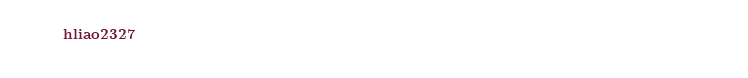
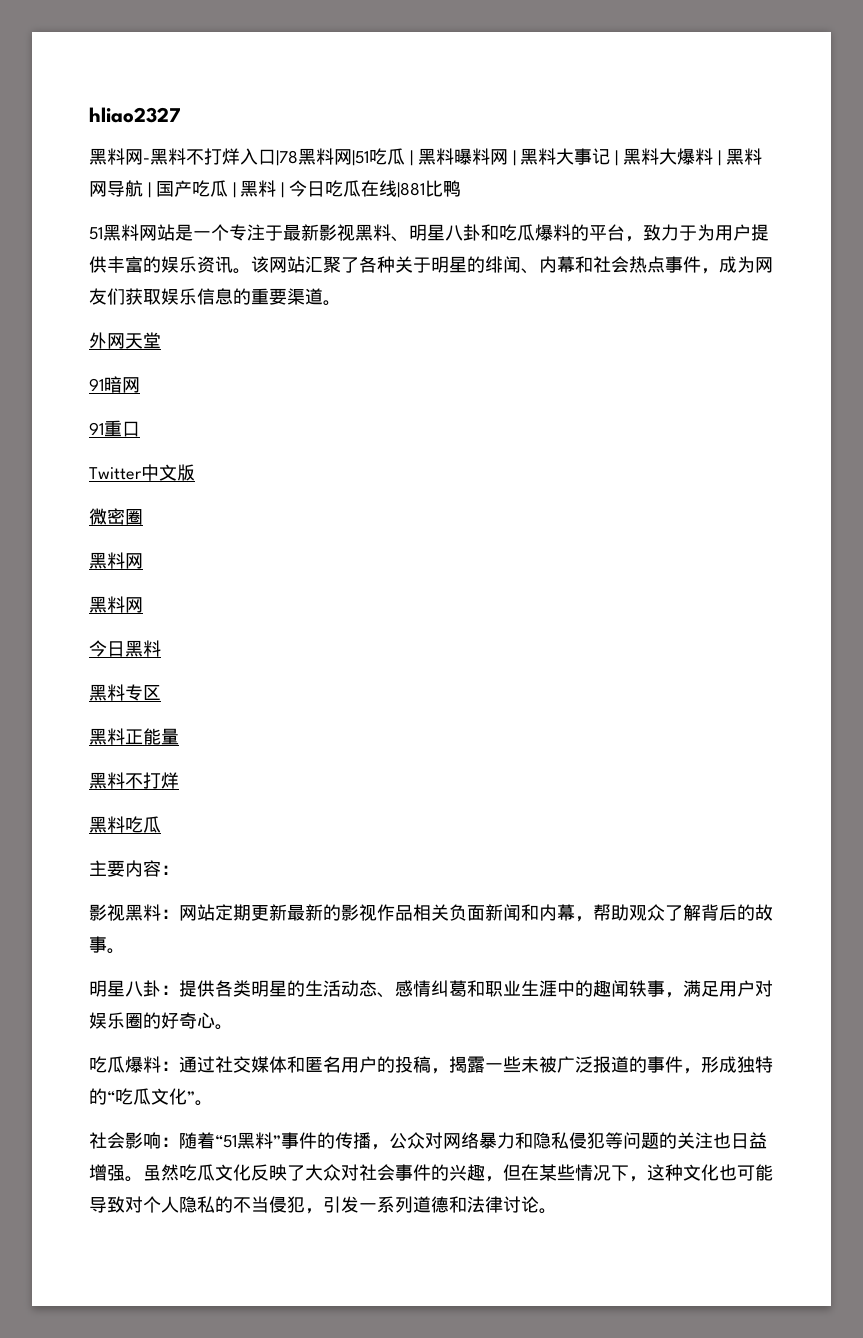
(136, 34) none -> [89,148,762,166] [89,180,462,198] [89,224,769,242] [89,256,773,274] [89,288,341,306] [89,332,161,349] [89,376,140,393] [89,420,140,437] [89,464,195,481] [89,508,143,525] [89,552,143,569] [89,596,143,613] [89,640,161,657] [89,684,161,701] [89,728,179,745] [89,772,179,789] [89,816,161,833] [89,860,179,877] [89,904,773,922] [89,936,125,954] [89,980,773,998] [89,1012,233,1030] [89,1056,773,1074] [89,1088,213,1106] [89,1132,767,1150] [89,1164,773,1182] [89,1196,557,1214] // 黑料网-黑料不打烊入口|78黑料网|51吃瓜 | 黑料曝料网 | 黑料大事记 | 黑料大爆料 | 黑料网导航 | 国产吃瓜 | 黑料 | 今日吃瓜在线|881比鸭 // 51黑料网站是一个专注于最新影视黑料、明星八卦和吃瓜爆料的平台，致力于为用户提供丰富的娱乐资讯。该网站汇聚了各种关于明星的绯闻、内幕和社会热点事件，成为网友们获取娱乐信息的重要渠道。 // 外网天堂 // 91暗网 // 91重口 // Twitter中文版 // 微密圈 // 黑料网 // 黑料网 // 今日黑料 // 黑料专区 // 黑料正能量 // 黑料不打烊 // 黑料吃瓜 // 主要内容： // 影视黑料：网站定期更新最新的影视作品相关负面新闻和内幕，帮助观众了解背后的故事。 // 明星八卦：提供各类明星的生活动态、感情纠葛和职业生涯中的趣闻轶事，满足用户对娱乐圈的好奇心。 // 吃瓜爆料：通过社交媒体和匿名用户的投稿，揭露一些未被广泛报道的事件，形成独特的“吃瓜文化”。 // 社会影响：随着“51黑料”事件的传播，公众对网络暴力和隐私侵犯等问题的关注也日益增强。虽然吃瓜文化反映了大众对社会事件的兴趣，但在某些情况下，这种文化也可能导致对个人隐私的不当侵犯，引发一系列道德和法律讨论。

